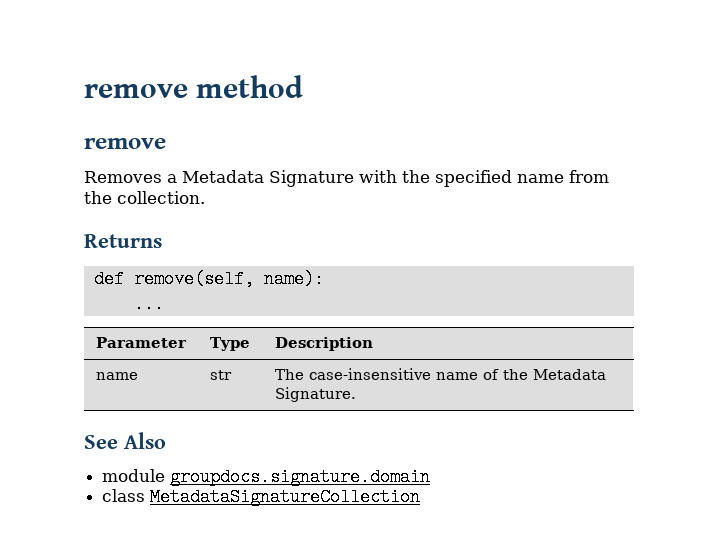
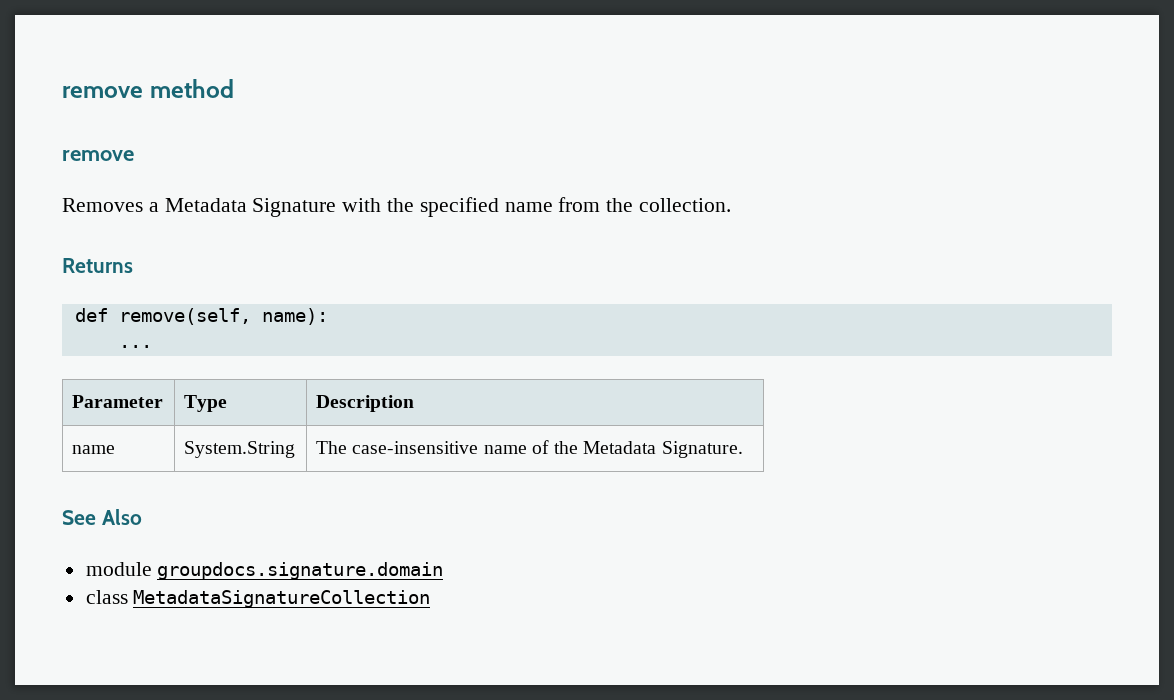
[209,370,232,380] str -> [184,441,296,458] System.String

